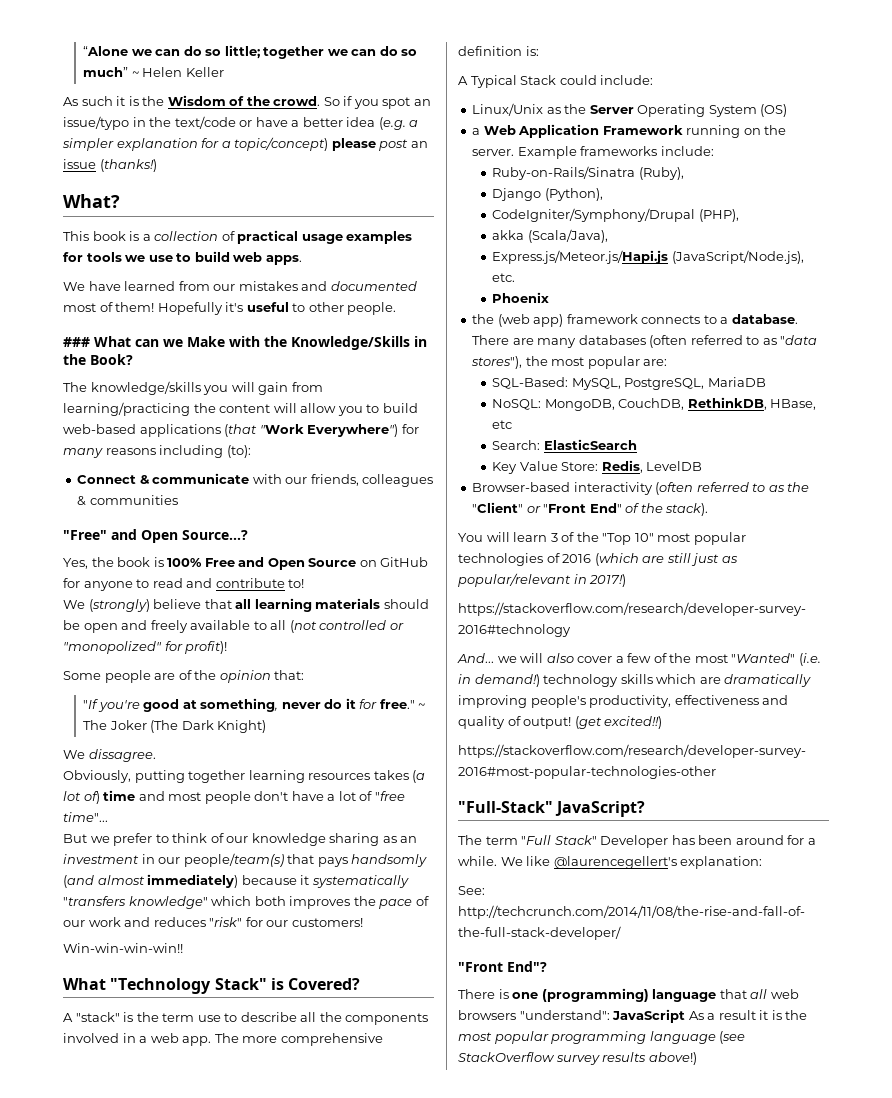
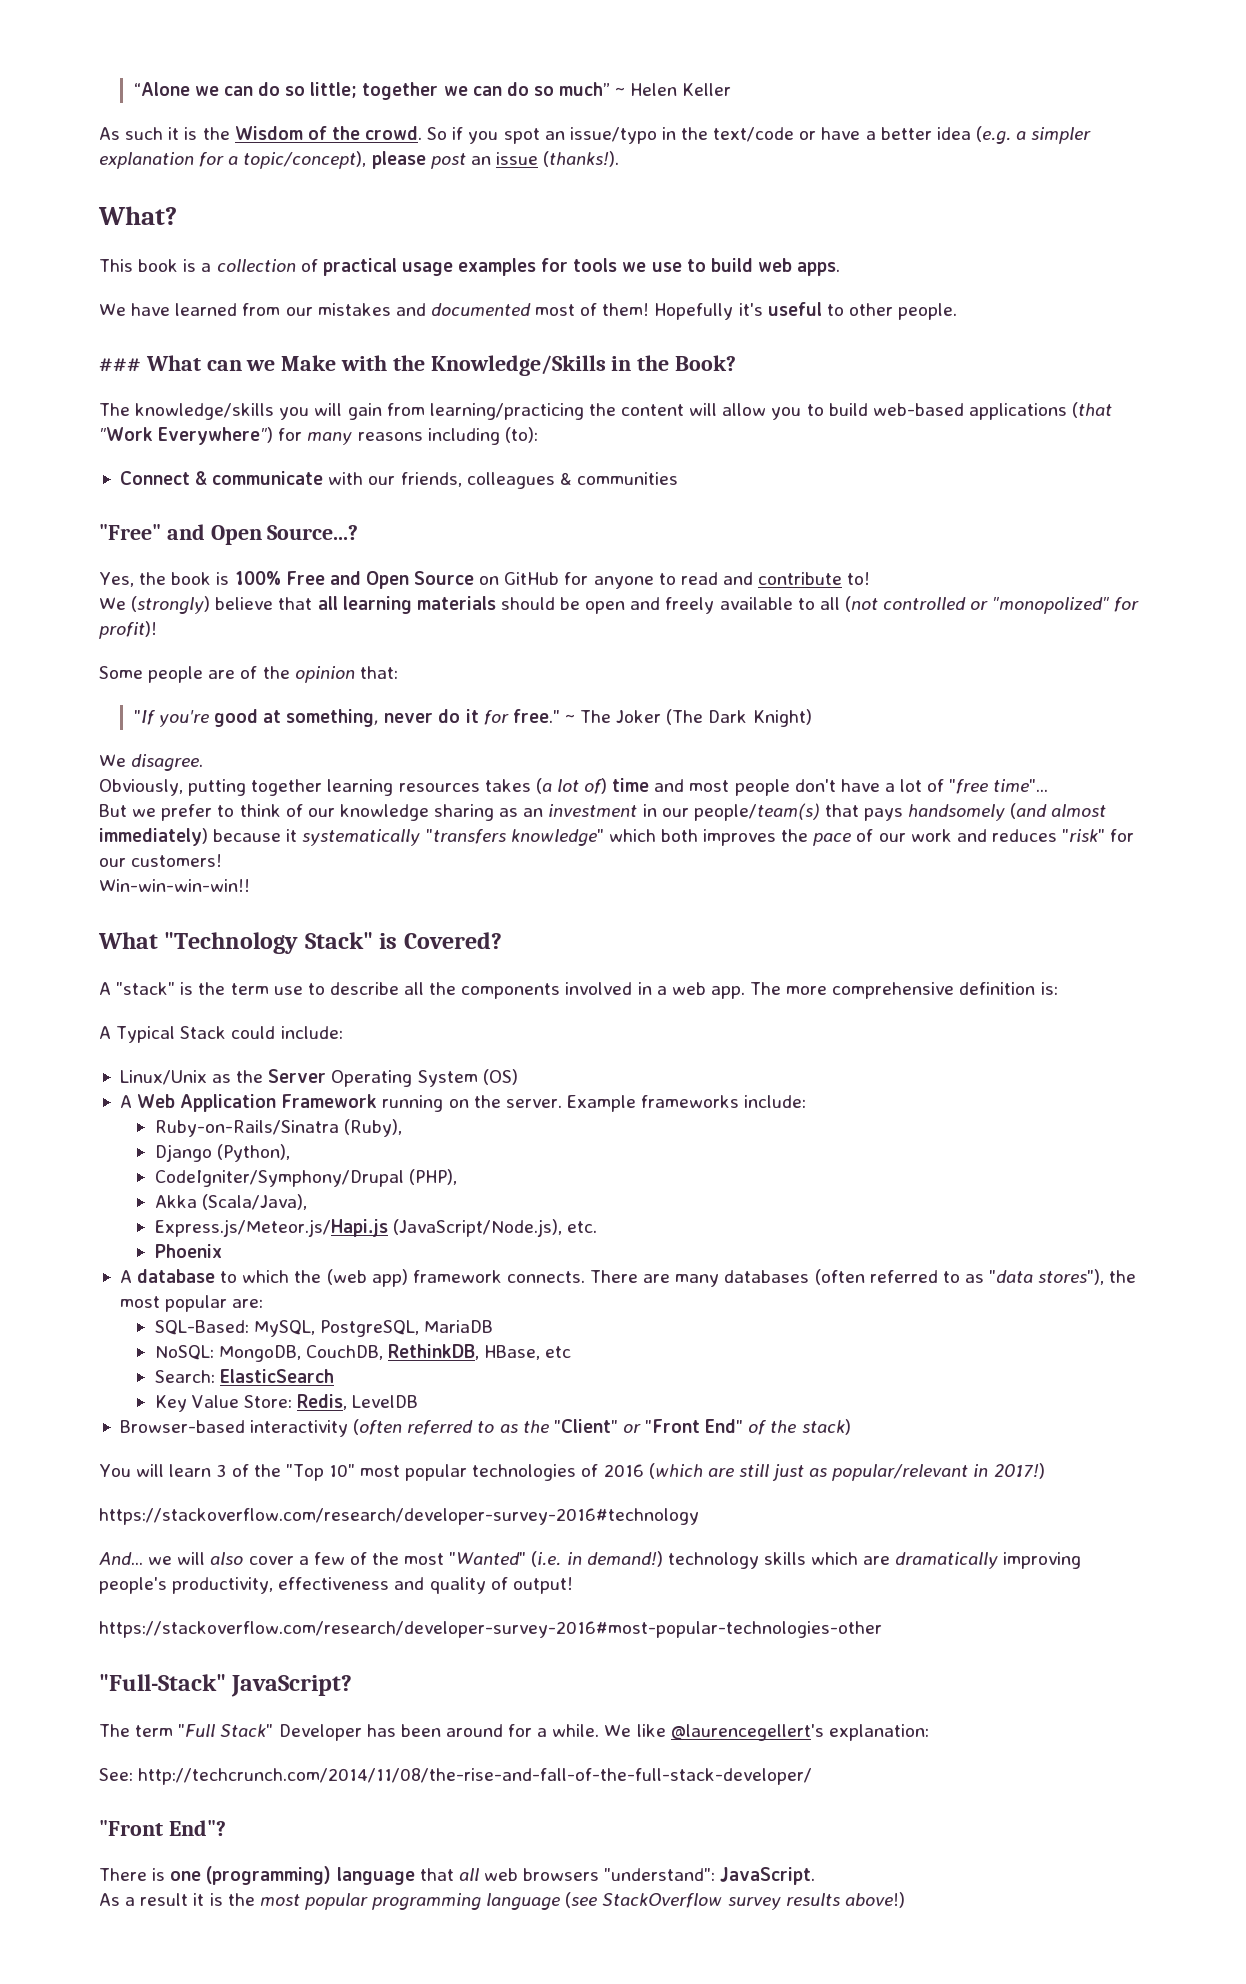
[234,137,329,151] topic/concept) -> [243,151,367,169] topic/concept),
[99,159,157,172] (thanks!) -> [543,151,620,167] (thanks!).
[88,749,156,762] dissagree. -> [131,754,204,771] disagree.
[351,854,428,867] handsomly -> [908,804,1006,821] handsomely
[472,128,481,135] a -> [119,1095,132,1108] A
[492,230,525,240] akka -> [154,1195,197,1208] Akka
[472,314,798,327] the (web app) framework connects to a database. -> [119,1269,585,1287] A database to which the (web app) framework connects.
[665,503,709,516] stack). -> [801,1419,851,1435] stack)
[574,716,663,729] (get excited!!) -> (573, 1585) none
[612,1009,686,1023] JavaScript -> [720,1867,816,1885] JavaScript. //

